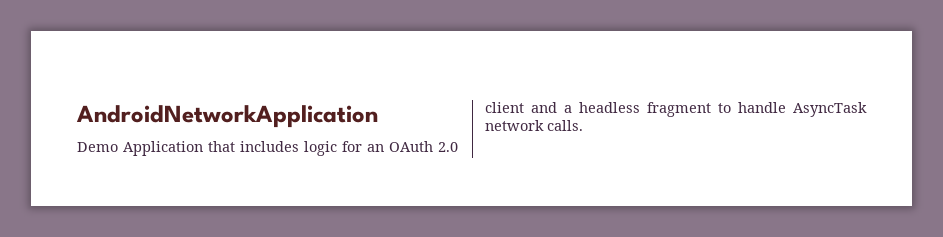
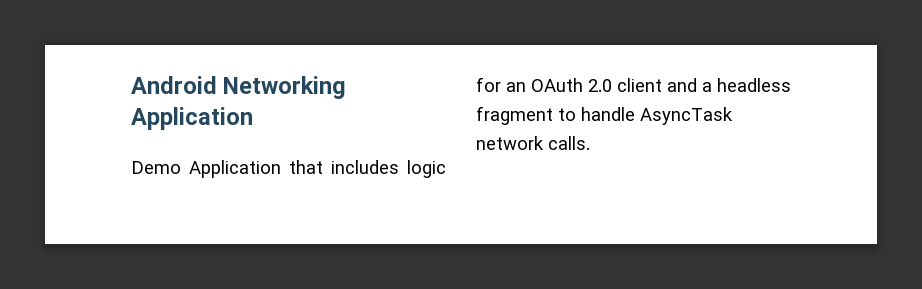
[76,105,378,128] AndroidNetworkApplication -> [131,76,347,99] [131,107,253,130] Android Networking Application

